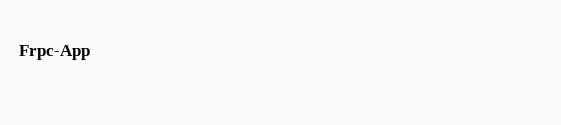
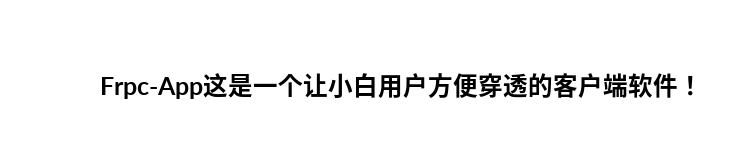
(90, 52) none -> [203,73,703,99] 这是一个让小白用户方便穿透的客户端软件！

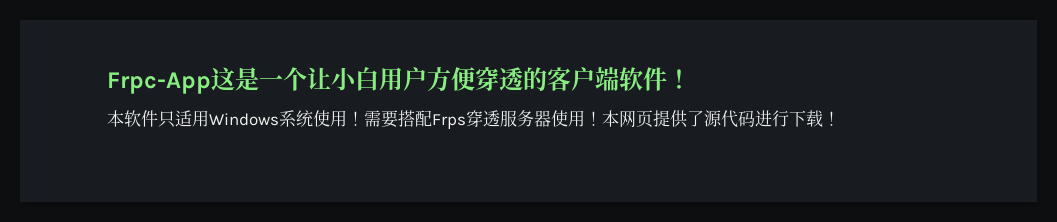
(703, 85) none -> [107,110,840,129] // 本软件只适用Windows系统使用！需要搭配Frps穿透服务器使用！本网页提供了源代码进行下载！

